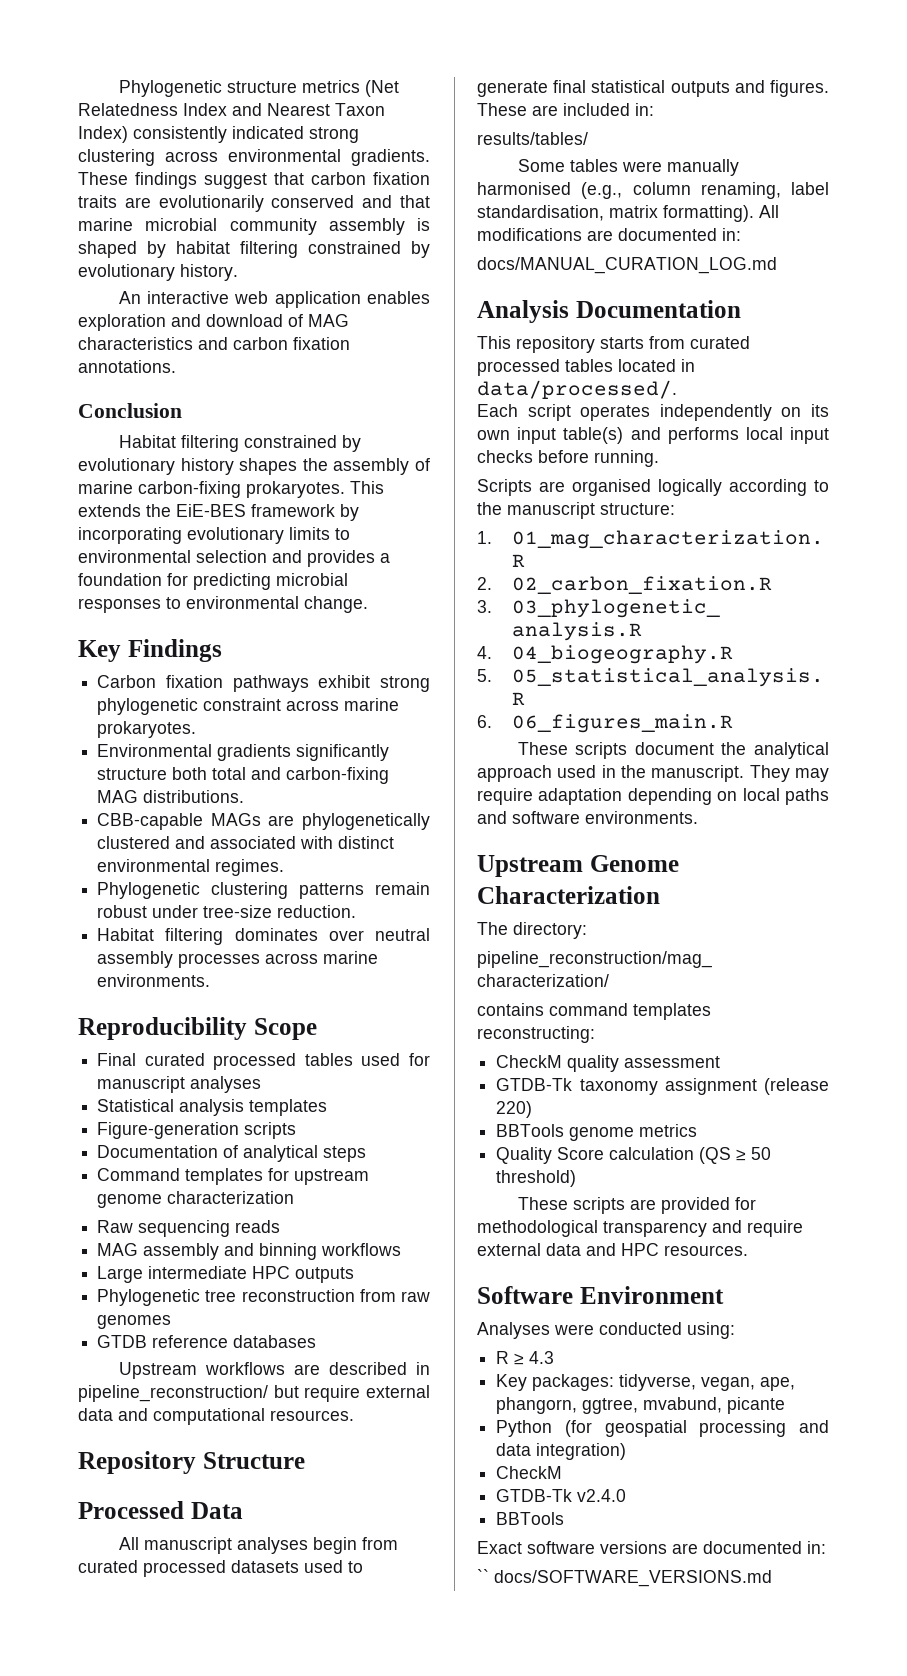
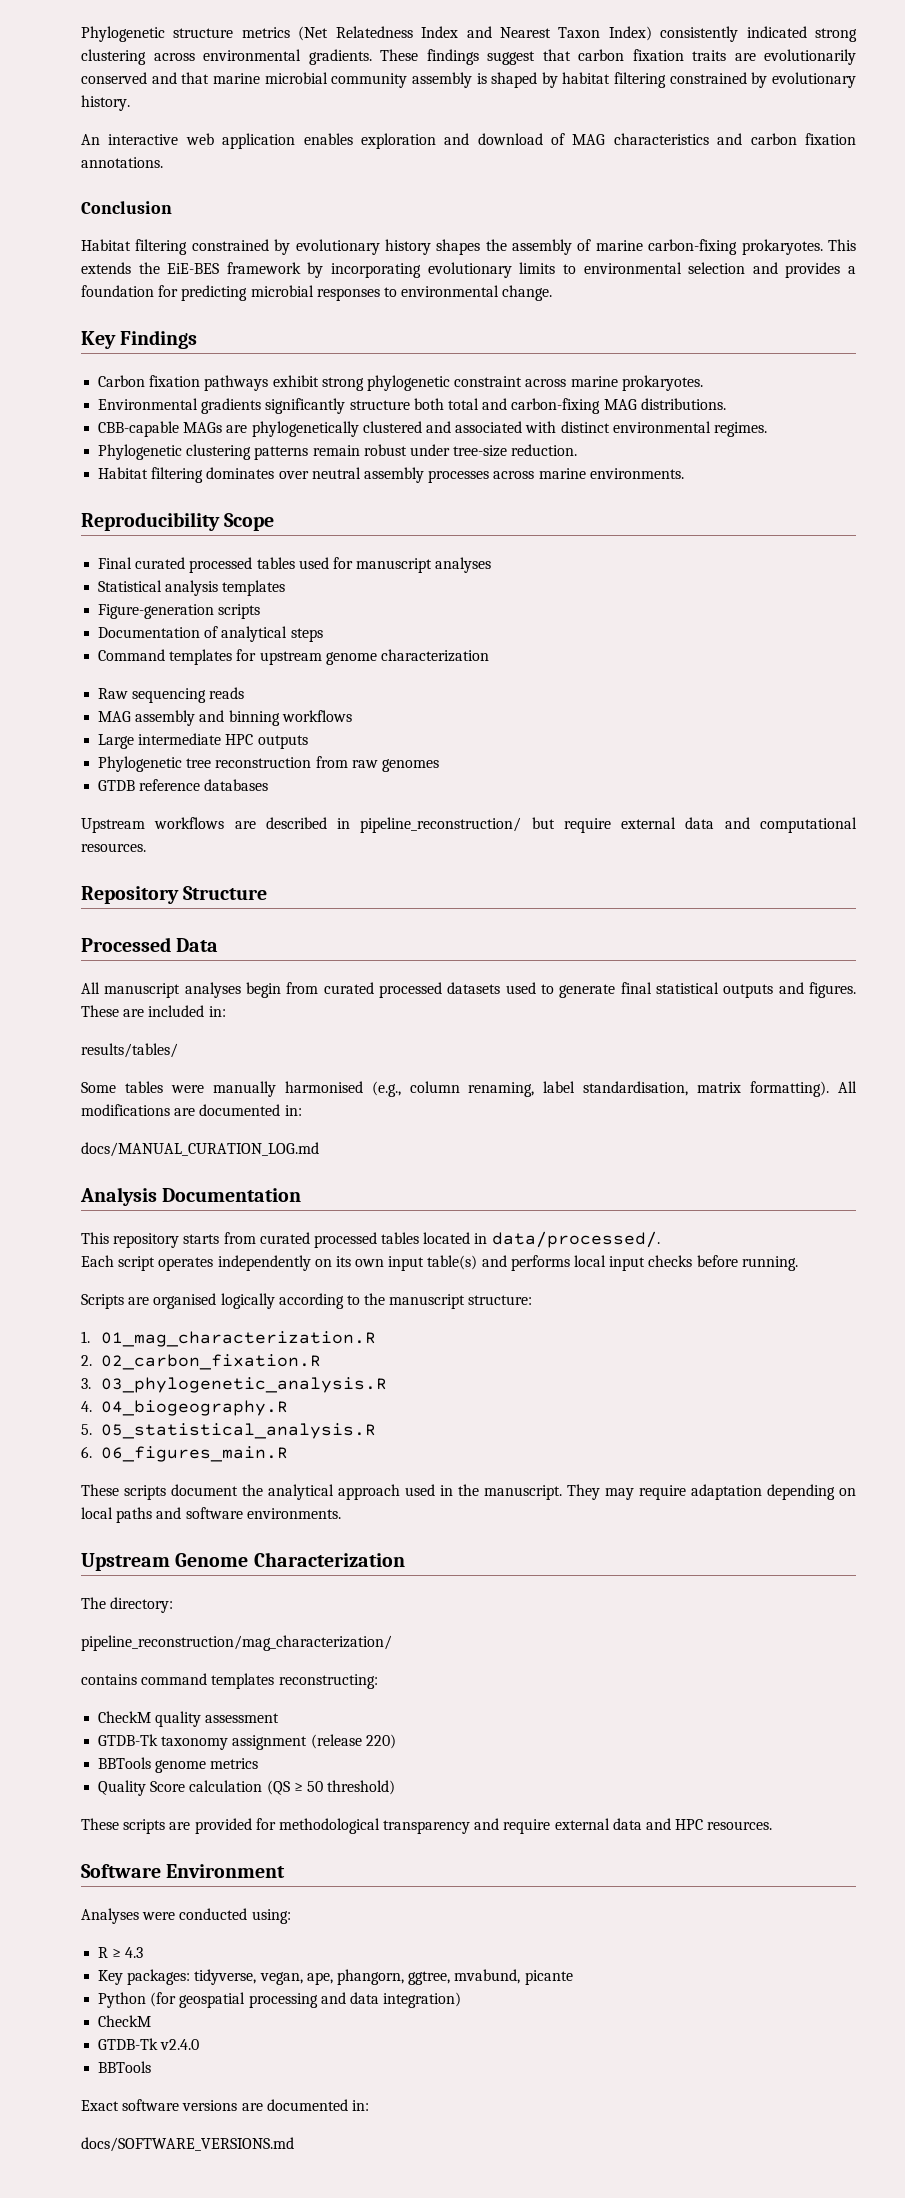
[477,1569,489,1583] `` -> (369, 2105) none

